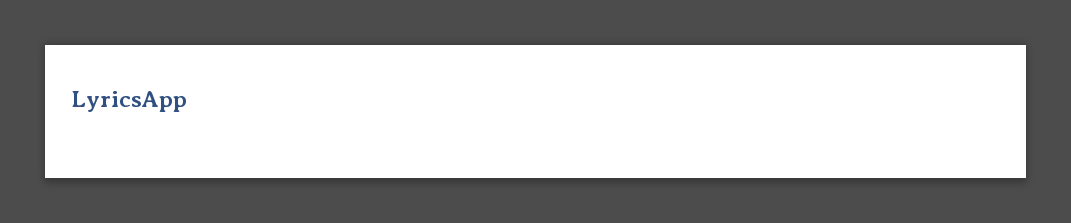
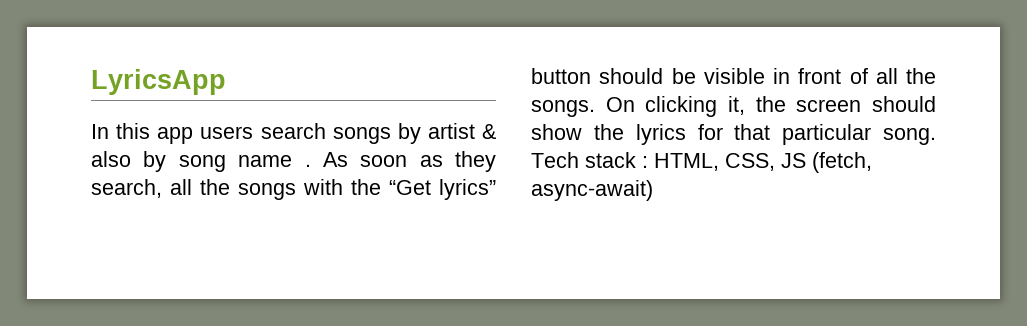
(187, 101) none -> [91,123,496,144] [91,151,496,172] [91,179,496,200] [531,68,936,84] [531,96,936,117] [531,124,936,145] [531,152,872,173] [531,180,653,201] // In this app users search songs by artist & also by song name . As soon as they search, all the songs with the “Get lyrics” button should be visible in front of all the songs. On clicking it, the screen should show the lyrics for that particular song. Tech stack : HTML, CSS, JS (fetch, async-await)

